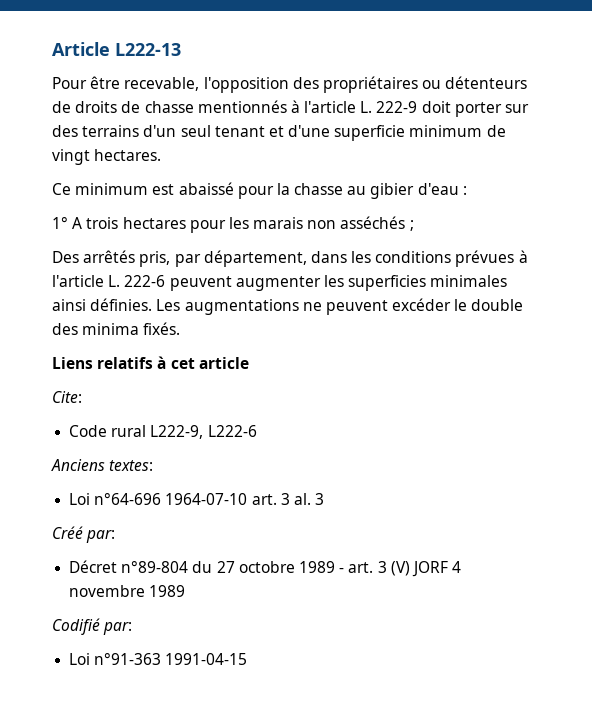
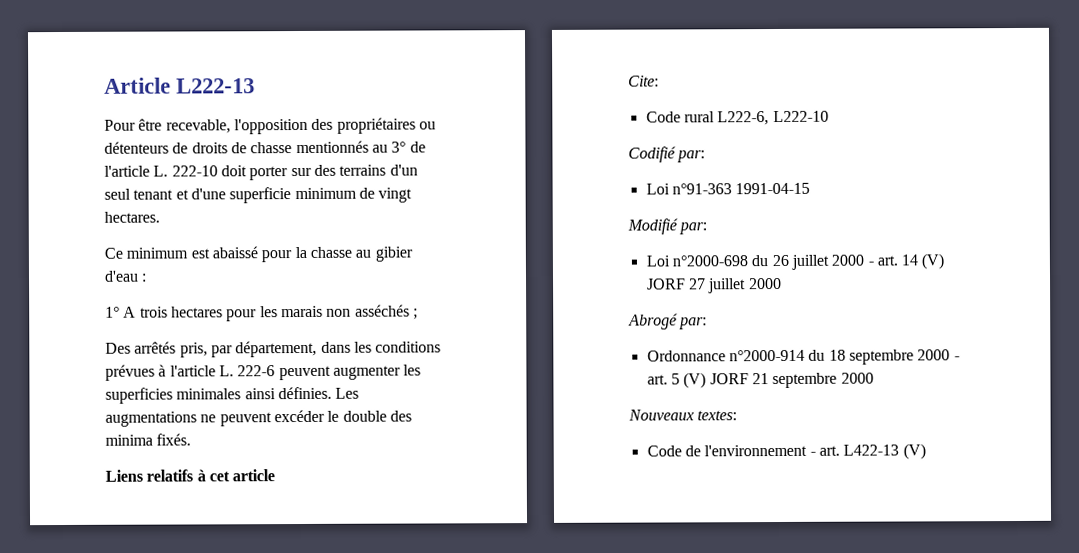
[290,100,418,113] à l'article L. 222-9 -> [371,141,426,153] [104,165,218,177] au 3° de l'article L. 222-10
[150,425,257,439] [51,459,154,471] [69,493,325,505] [52,526,116,543] [69,560,462,577] [69,585,186,597] L222-9, L222-6 // Anciens textes: // Loi n°64-696 1964-07-10 art. 3 al. 3 // Créé par: // Décret n°89-804 du 27 octobre 1989 - art. 3 (V) JORF 4 novembre 1989 -> [717,110,829,126] L222-6, L222-10
(248, 659) none -> [627,218,708,235] [645,253,945,270] [646,277,782,294] [628,313,708,330] [646,349,960,365] [646,372,874,389] [628,409,738,421] [646,443,926,460] // Modifié par: // Loi n°2000-698 du 26 juillet 2000 - art. 14 (V) JORF 27 juillet 2000 // Abrogé par: // Ordonnance n°2000-914 du 18 septembre 2000 - art. 5 (V) JORF 21 septembre 2000 // Nouveaux textes: // Code de l'environnement - art. L422-13 (V)

